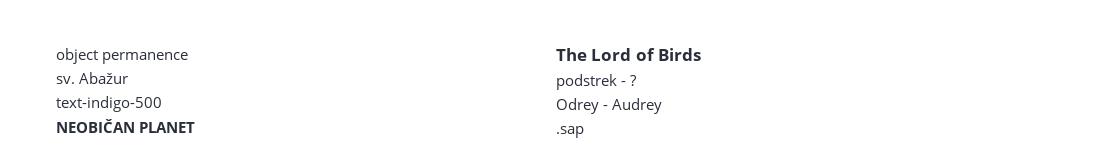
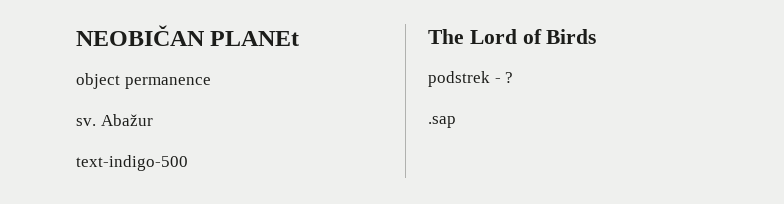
(56, 56) none -> [76,25,300,46] NEOBIČAN PLANEt //
[56,119,196,133] // NEOBIČAN PLANET -> (188, 163) none
[556,98,663,114] // Odrey - Audrey -> (514, 77) none

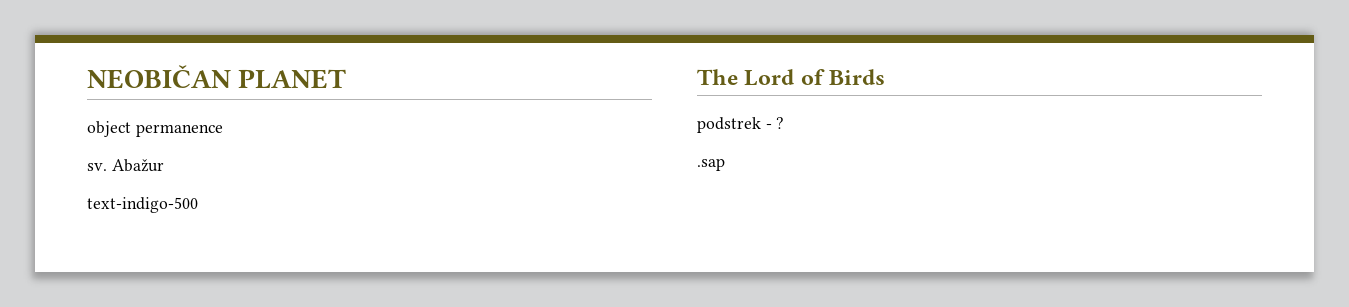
[210,31,300,46] PLANEt -> [238,69,347,89] PLANET

